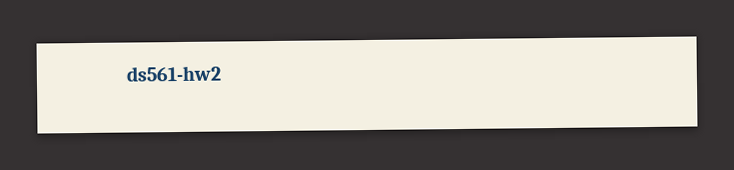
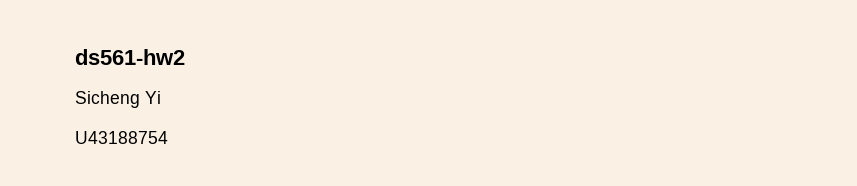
(221, 73) none -> [75,91,161,108] [75,131,168,144] // Sicheng Yi // U43188754

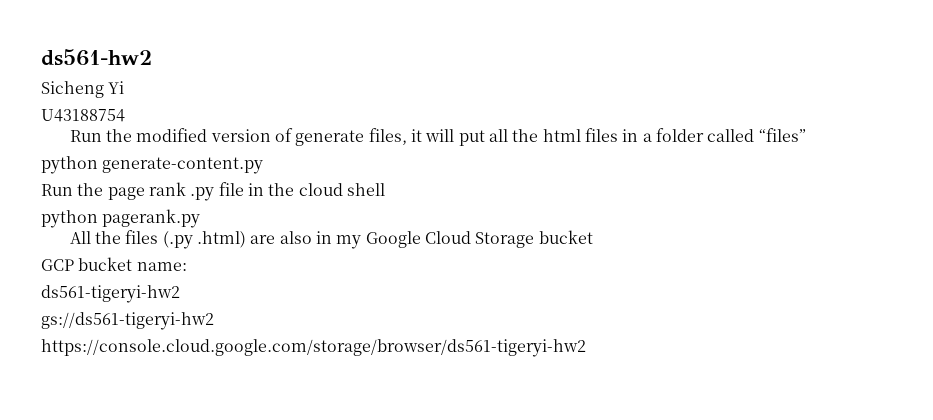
(168, 137) none -> [69,128,806,146] [41,156,264,174] [41,182,385,201] [41,209,201,228] [69,230,593,249] [41,257,187,271] [41,285,180,303] [41,312,214,330] [41,339,586,357] // Run the modified version of generate files, it will put all the html files in a folder called “files” // python generate-content.py // Run the page rank .py file in the cloud shell // python pagerank.py // All the files (.py .html) are also in my Google Cloud Storage bucket // GCP bucket name: // ds561-tigeryi-hw2 // gs://ds561-tigeryi-hw2 // https://console.cloud.google.com/storage/browser/ds561-tigeryi-hw2

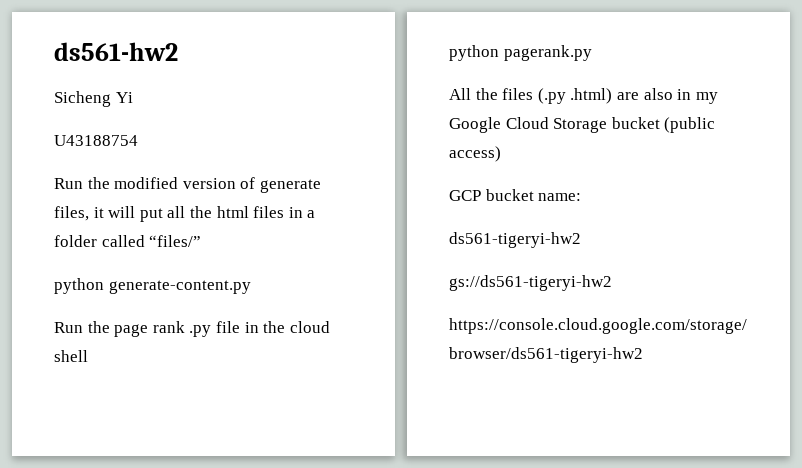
[758,128,806,142] “files” -> [149,235,202,247] “files/”
(593, 237) none -> [664,117,716,133] [449,146,501,162] (public access)

